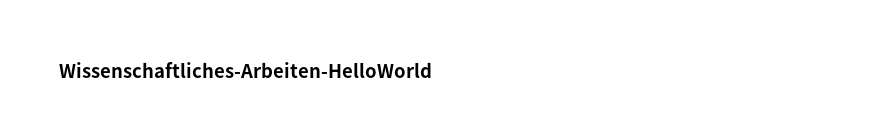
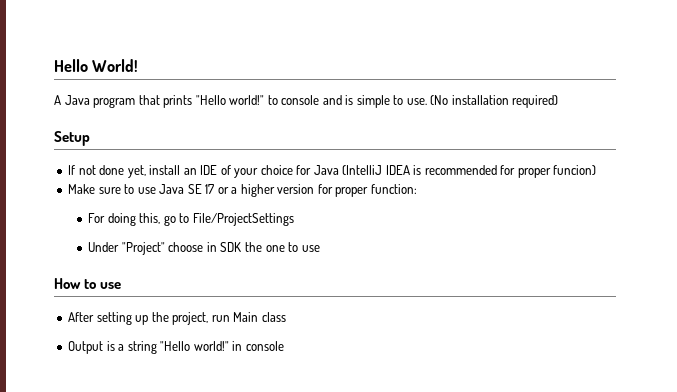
[59,62,432,78] Wissenschaftliches-Arbeiten-HelloWorld -> [54,59,139,72] [54,95,559,108] [54,131,90,146] [68,165,597,178] [68,184,417,197] [88,213,294,226] [88,242,320,255] [54,278,122,289] [68,312,286,325] [68,341,284,354] Hello World! // A Java program that prints "Hello world!" to console and is simple to use. (No installation required) // Setup // If not done yet, install an IDE of your choice for Java (IntelliJ IDEA is recommended for proper funcion) // Make sure to use Java SE 17 or a higher version for proper function: // For doing this, go to File/ProjectSettings // Under "Project" choose in SDK the one to use // How to use // After setting up the project, run Main class // Output is a string "Hello world!" in console

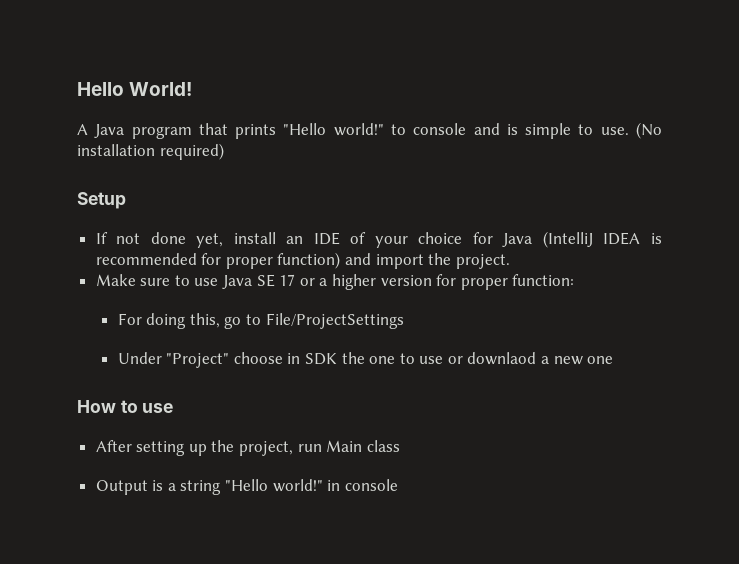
[553,165,597,175] funcion) -> [277,252,510,269] function) and import the project.
(320, 248) none -> [447,352,614,365] or downlaod a new one

